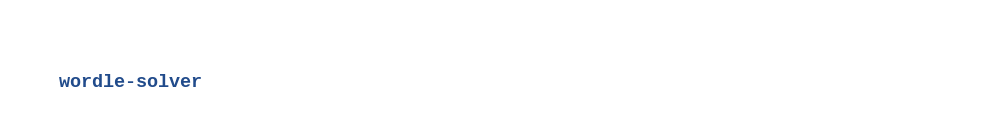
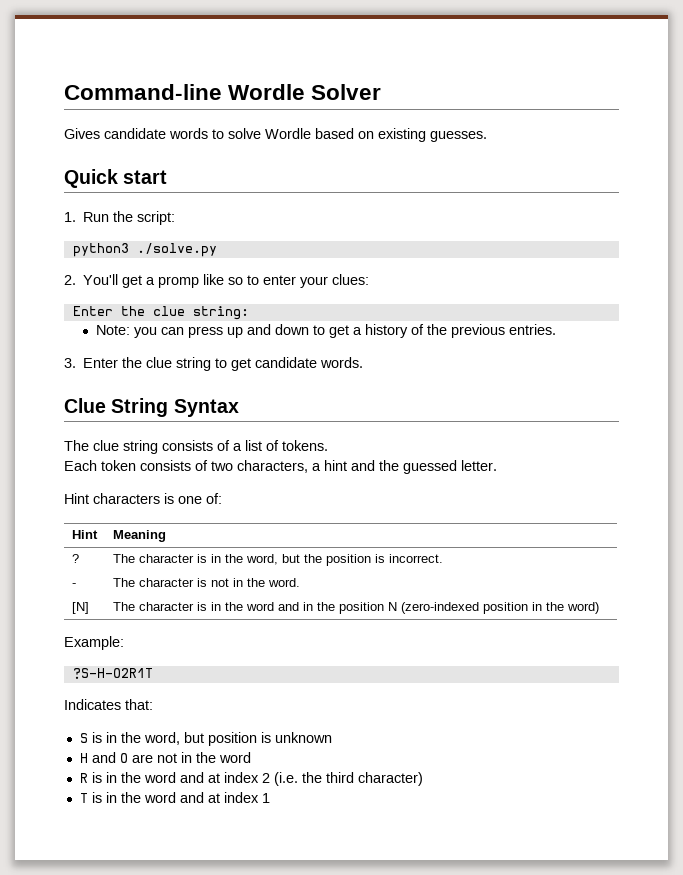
[59,74,202,87] wordle-solver -> [64,84,382,100] [64,128,487,142] [64,169,168,188] [64,211,176,225] [72,243,217,257] [64,274,370,288] [72,306,249,320] [96,324,557,338] [64,357,364,371] [64,398,239,417] [64,440,328,454] [64,460,497,474] [64,493,222,504] [71,530,98,539] [112,530,166,542] [71,554,79,563] [112,554,443,566] [71,583,76,587] [112,578,300,587] [71,602,89,614] [112,602,599,614] [64,636,124,650] [72,668,153,679] [64,699,153,710] [79,732,332,746] [79,752,251,763] [79,772,423,786] [79,792,270,803] Command-line Wordle Solver // Gives candidate words to solve Wordle based on existing guesses. // Quick start // 1. Run the script: // python3 ./solve.py // 2. You'll get a promp like so to enter your clues: // Enter the clue string: // Note: you can press up and down to get a history of the previous entries. // 3. Enter the clue string to get candidate words. // Clue String Syntax // The clue string consists of a list of tokens. // Each token consists of two characters, a hint and the guessed letter. // Hint characters is one of: // Hint | Meaning // ? | The character is in the word, but the position is incorrect. // - | The character is not in the word. // [N] | The character is in the word and in the position N (zero-indexed position in the word) // Example: // ?S-H-O2R1T // Indicates that: // S is in the word, but position is unknown // H and O are not in the word // R is in the word and at index 2 (i.e. the third character) // T is in the word and at index 1

